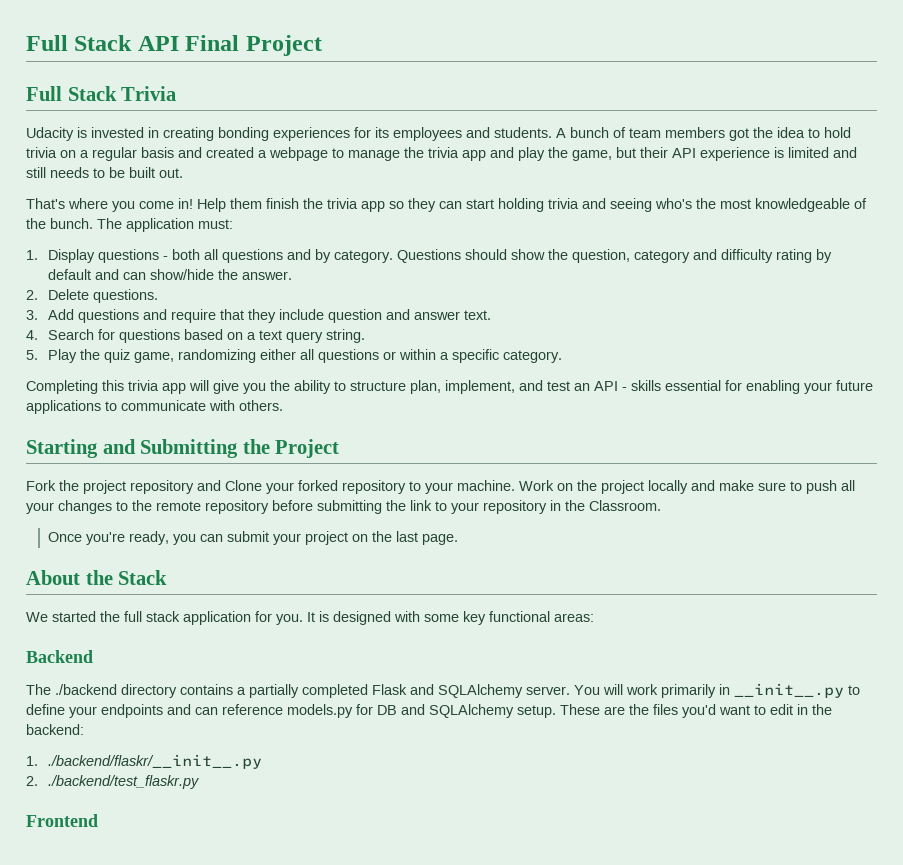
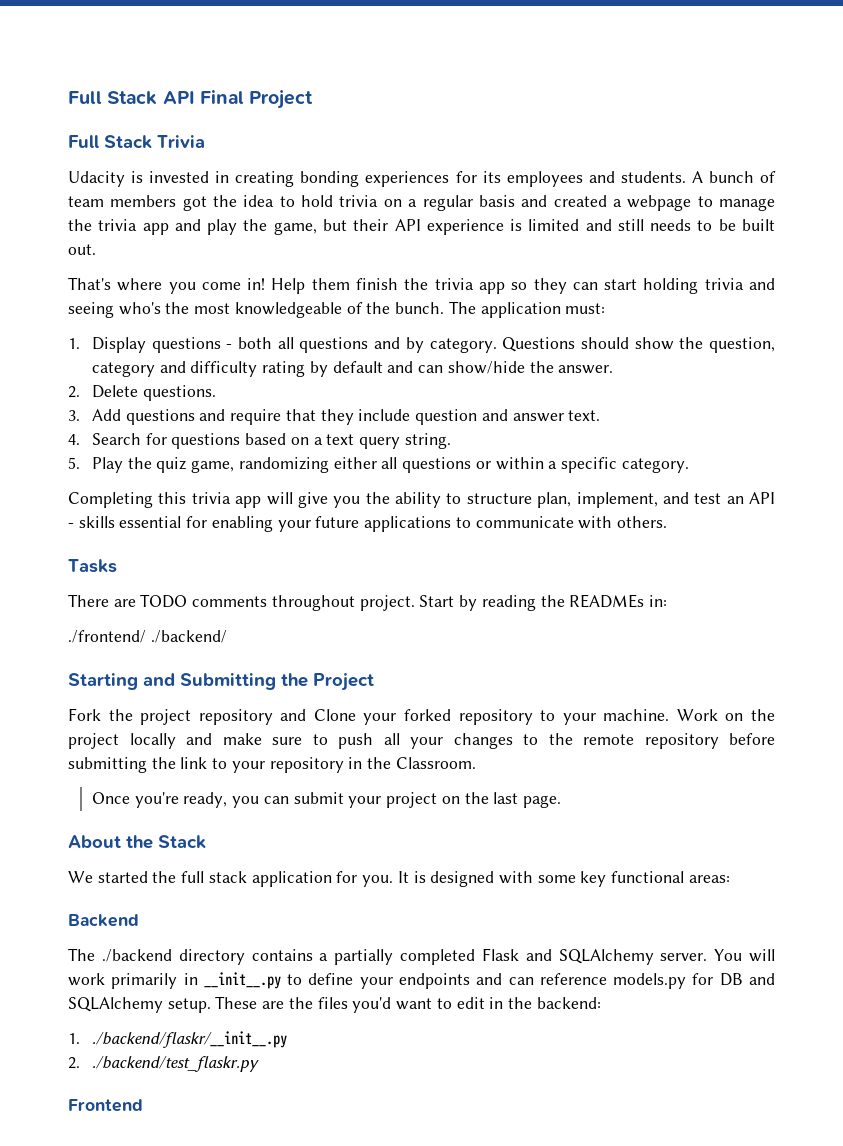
(283, 405) none -> [68,559,117,573] [68,594,667,611] [68,630,227,643] // Tasks // There are TODO comments throughout project. Start by reading the READMEs in: // ./frontend/ ./backend/

